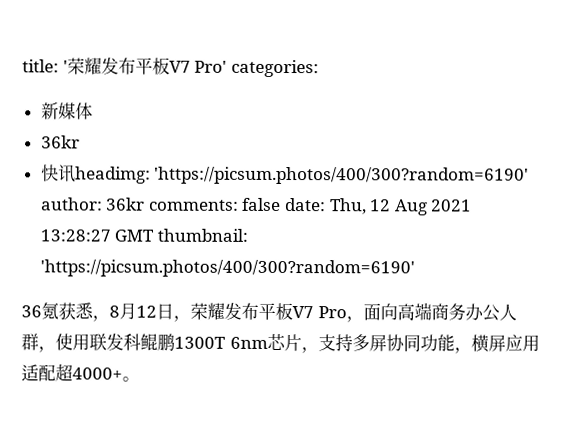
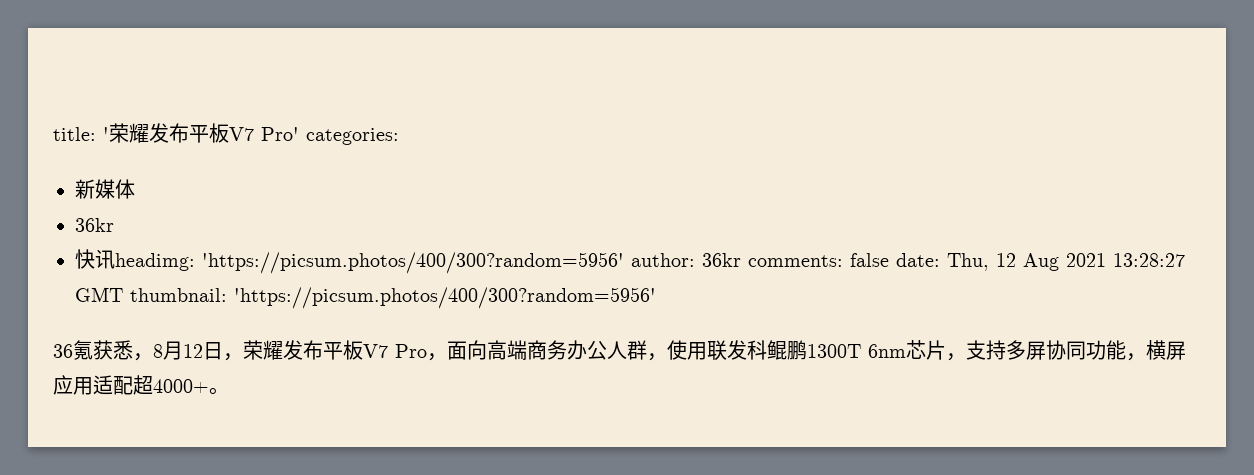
[154,166,530,185] 'https://picsum.photos/400/300?random=6190' -> [202,252,624,274] 'https://picsum.photos/400/300?random=5956'
[39,259,415,278] 'https://picsum.photos/400/300?random=6190' -> [234,287,656,309] 'https://picsum.photos/400/300?random=5956'

